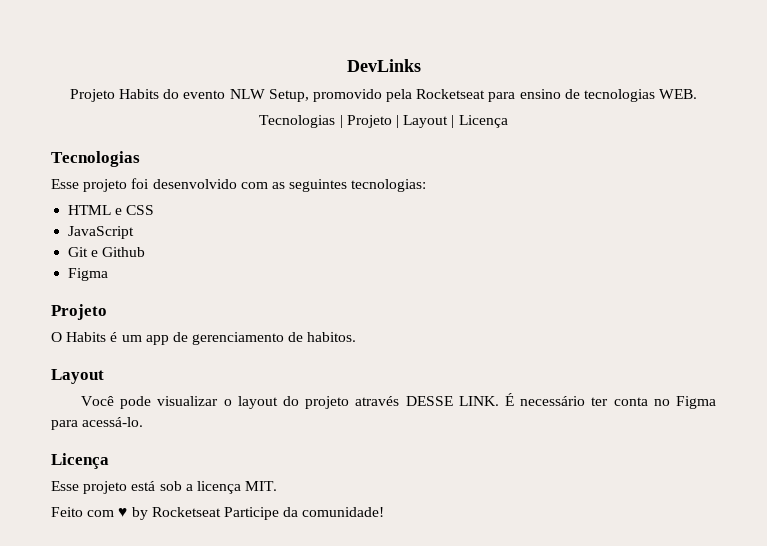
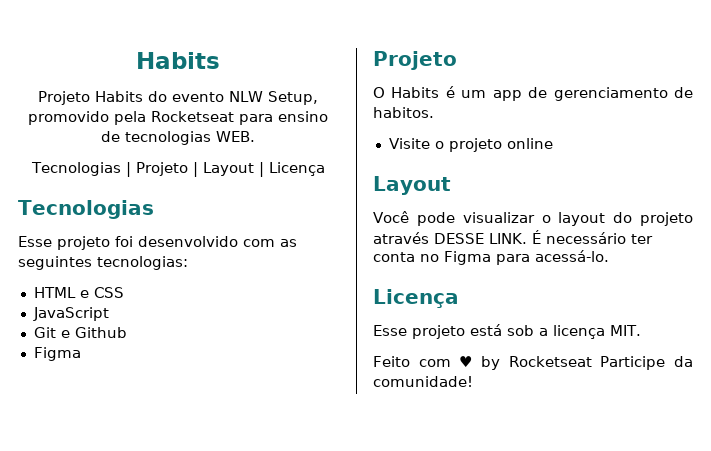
[346,59,421,72] DevLinks -> [136,52,220,69] Habits
(357, 337) none -> [388,138,553,152] // Visite o projeto online

